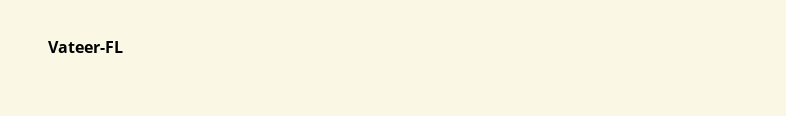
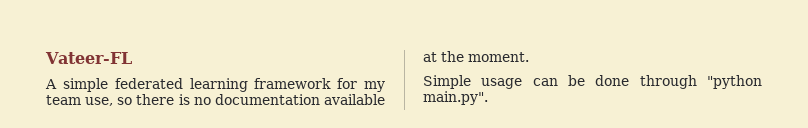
(123, 47) none -> [45,78,385,92] [46,94,385,106] [423,51,529,62] [423,75,762,89] [423,91,488,105] // A simple federated learning framework for my team use, so there is no documentation available at the moment. // Simple usage can be done through "python main.py".

